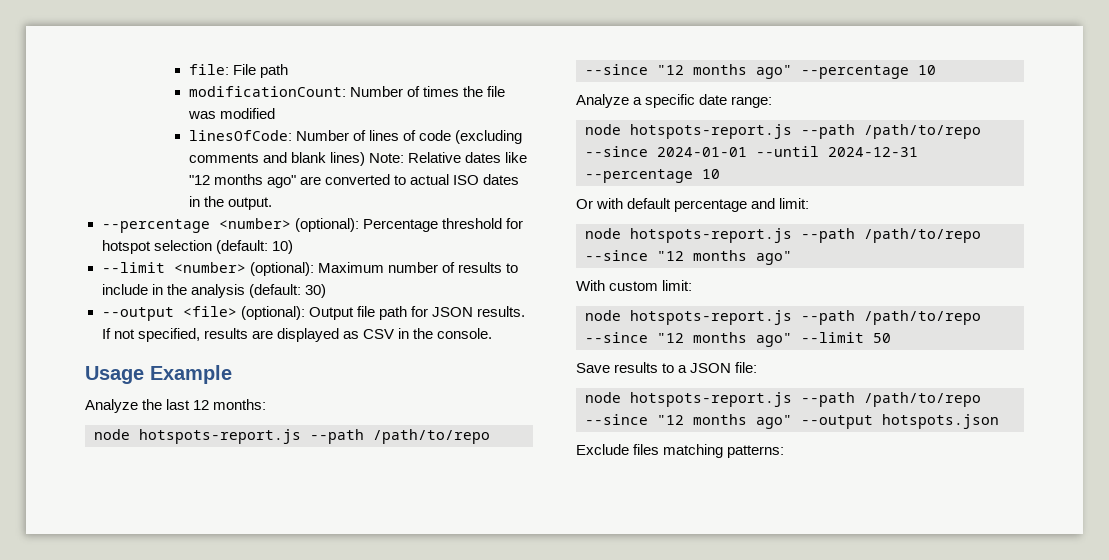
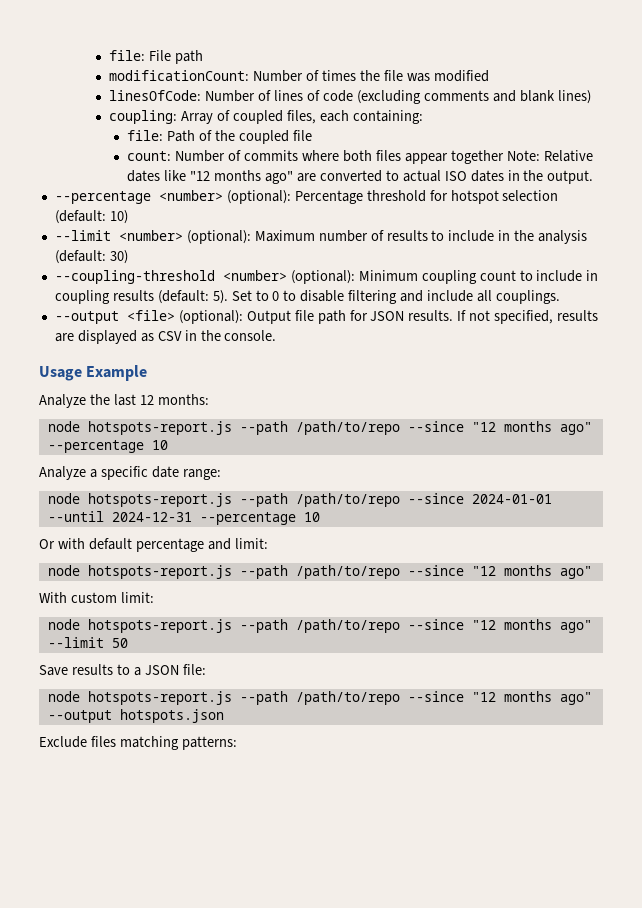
(365, 159) none -> [109,110,423,124] [127,130,313,144] [127,150,504,164] // coupling: Array of coupled files, each containing: // file: Path of the coupled file // count: Number of commits where both files appear together
(326, 291) none -> [54,270,599,284] [54,290,560,304] // --coupling-threshold <number> (optional): Minimum coupling count to include in coupling results (default: 5). Set to 0 to disable filtering and include all couplings.

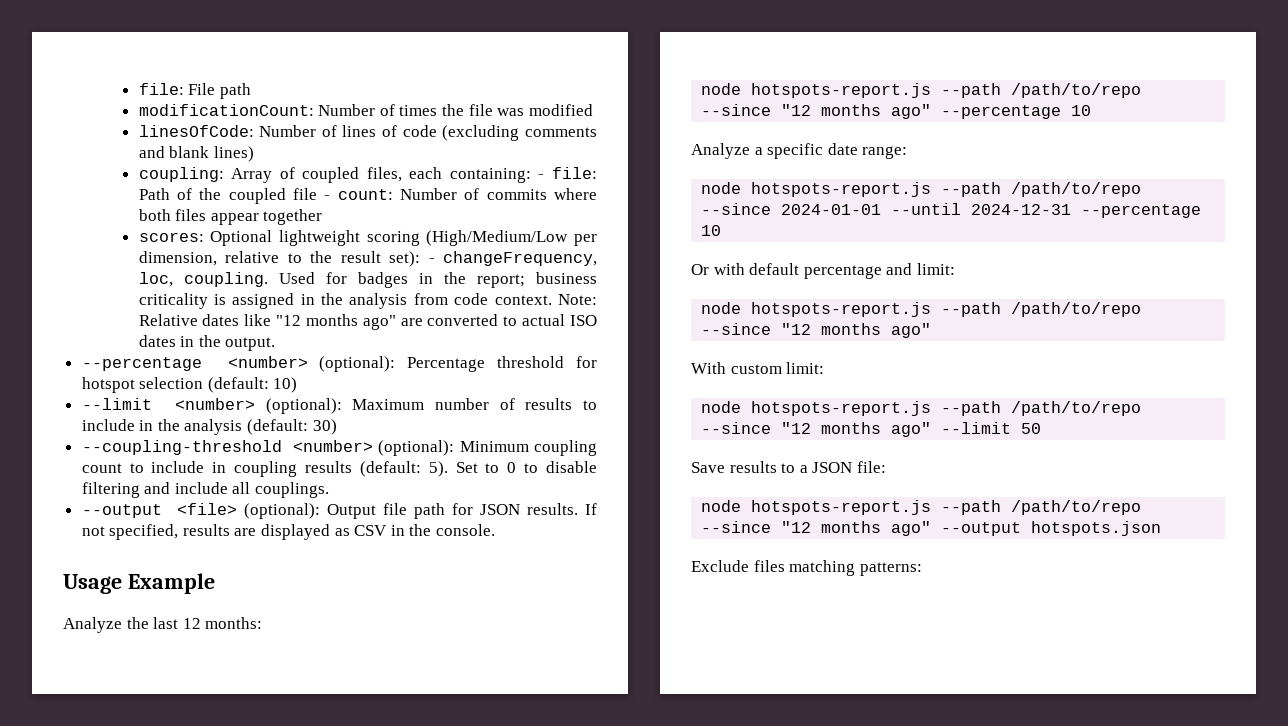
(423, 117) // -> [538,174,545,179] -
(313, 135) // -> [324,195,331,200] -
(504, 157) none -> [138,230,597,246] [138,251,597,267] [138,272,598,288] [138,293,552,309] // scores: Optional lightweight scoring (High/Medium/Low per dimension, relative to the result set): - changeFrequency, loc, coupling. Used for badges in the report; business criticality is assigned in the analysis from code context.

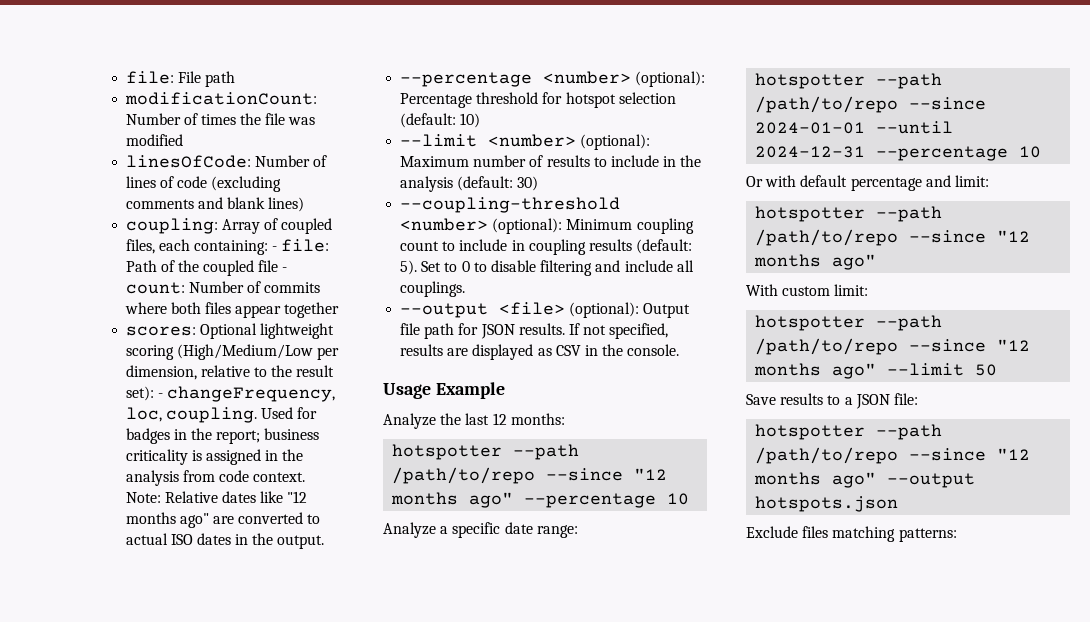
[701,83,932,98] node hotspots-report.js -> [392,444,503,460] hotspotter
[701,182,932,197] node hotspots-report.js -> [755,73,866,89] hotspotter
[701,302,932,317] node hotspots-report.js -> [755,206,866,222] hotspotter
[701,401,932,416] node hotspots-report.js -> [755,315,866,331] hotspotter
[701,500,932,515] node hotspots-report.js -> [755,424,866,440] hotspotter

